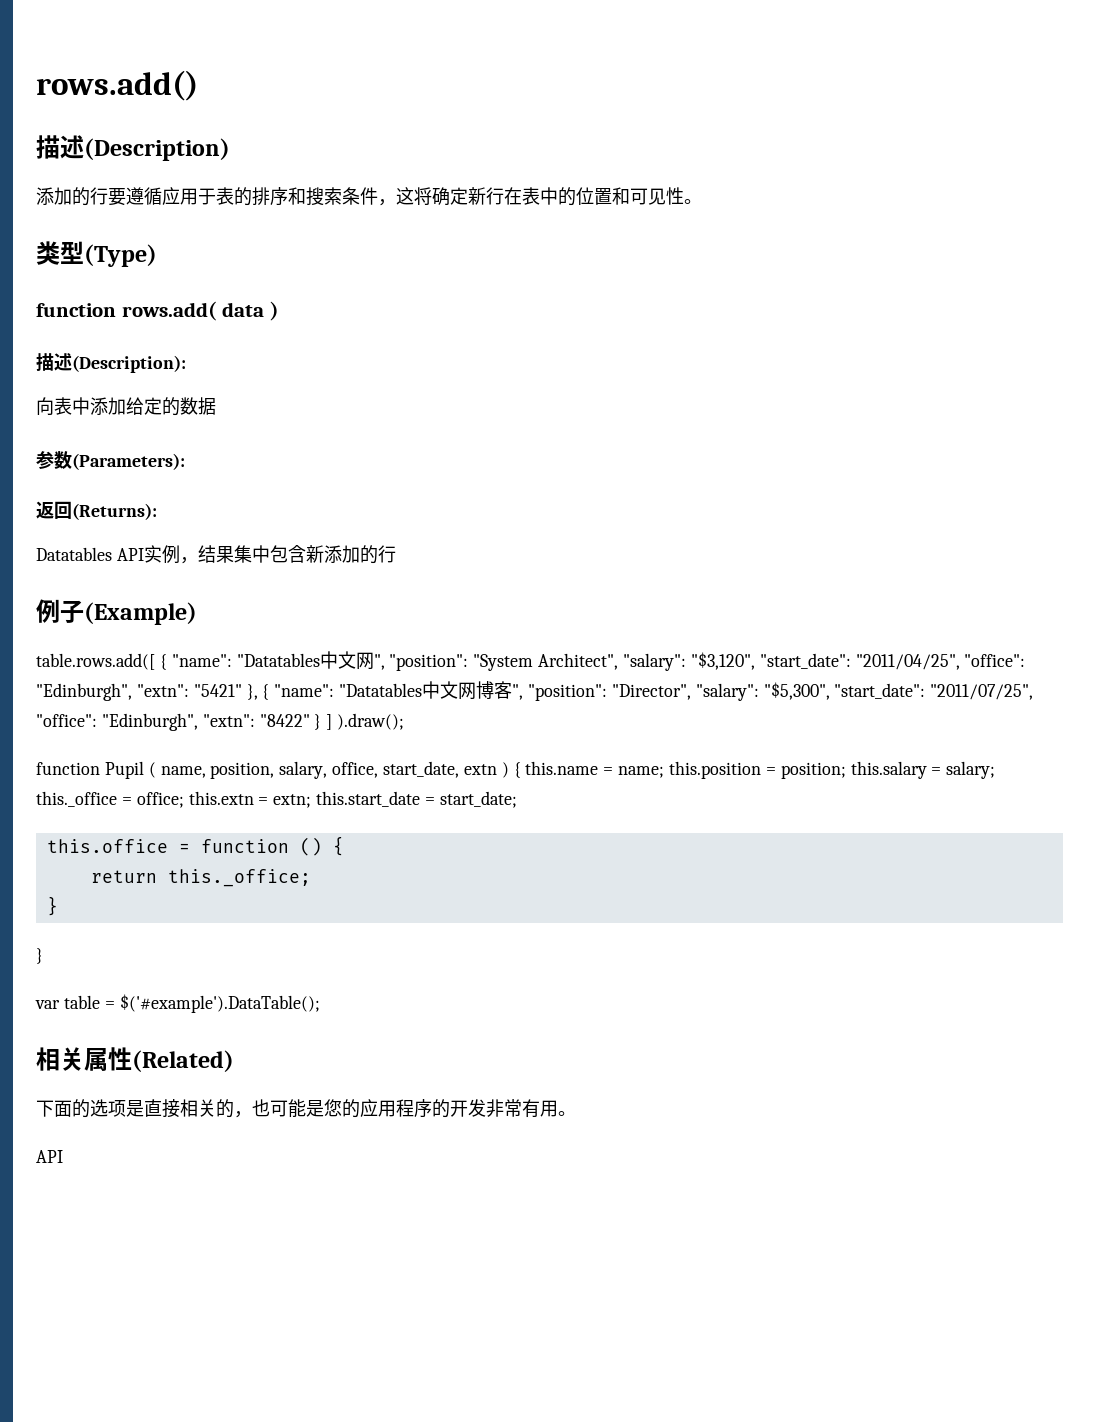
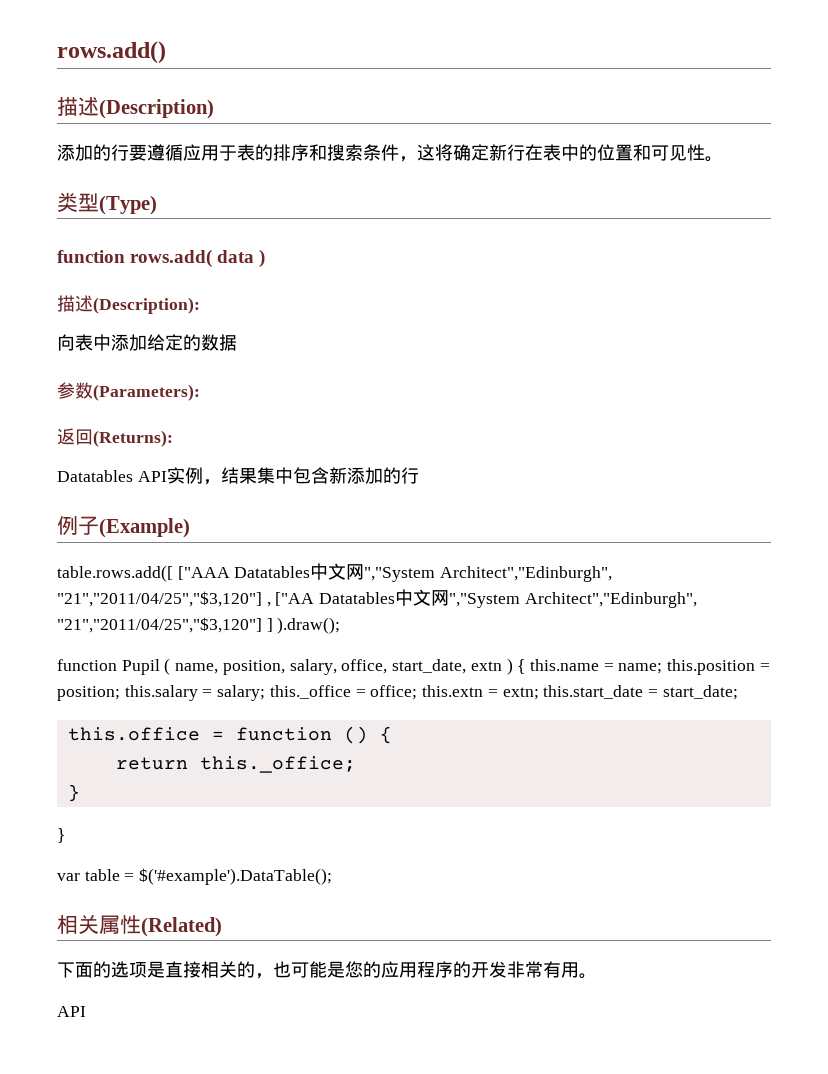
[159,651,1026,671] [36,681,1034,701] [36,713,322,731] { "name": "Datatables中文网", "position": "System Architect", "salary": "$3,120", "start_date": "2011/04/25", "office": "Edinburgh", "extn": "5421" }, { "name": "Datatables中文网博客", "position": "Director", "salary": "$5,300", "start_date": "2011/07/25", "office": "Edinburgh", "extn": "8422" } -> [177,563,613,582] [57,589,697,608] [57,617,262,633] ["AAA Datatables中文网","System Architect","Edinburgh", "21","2011/04/25","$3,120"] , ["AA Datatables中文网","System Architect","Edinburgh", "21","2011/04/25","$3,120"]

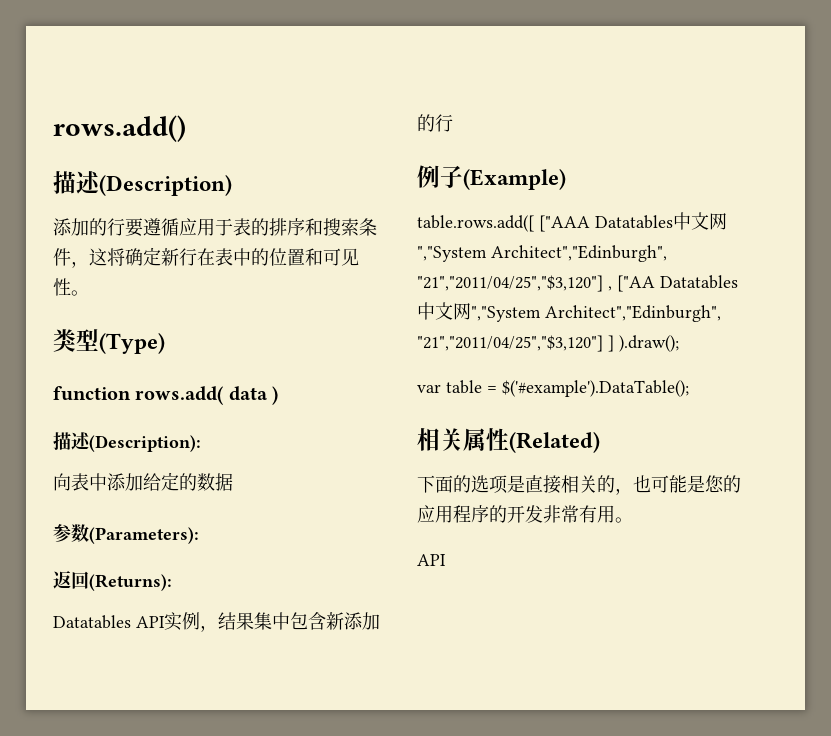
[57,658,770,675] [57,685,738,701] [67,726,392,744] [115,756,356,773] [67,784,80,802] [57,828,65,843] // function Pupil ( name, position, salary, office, start_date, extn ) { this.name = name; this.position = position; this.salary = salary; this._office = office; this.extn = extn; this.start_date = start_date; // this.office = function () { // return this._office; // } // } -> (679, 343) none

